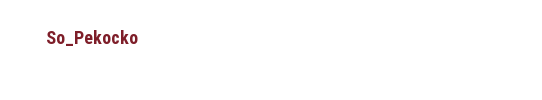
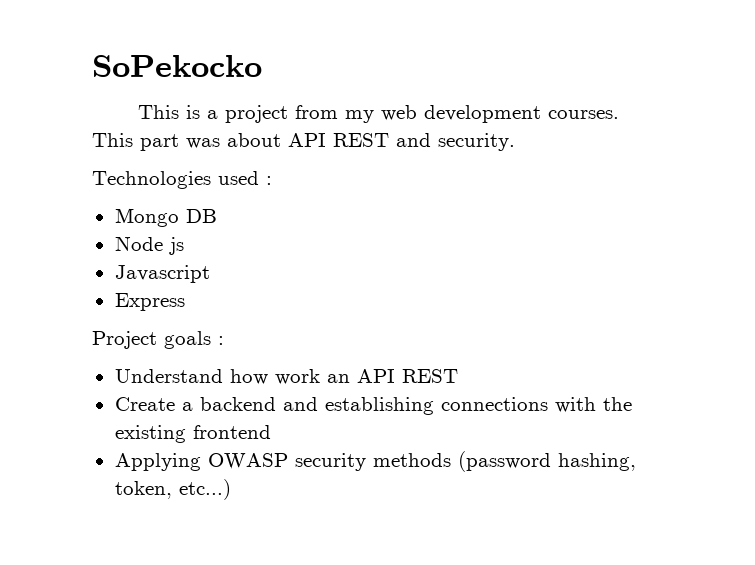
[46,30,138,46] So_Pekocko -> [92,55,262,77] [138,105,620,123] [92,133,515,151] [92,171,272,189] [114,208,217,227] [114,236,184,255] [114,265,210,283] [114,293,185,311] [92,331,224,349] [114,369,458,385] [114,397,632,415] [114,425,271,443] [114,451,636,472] [114,479,231,500] SoPekocko // This is a project from my web development courses. This part was about API REST and security. // Technologies used : // Mongo DB // Node js // Javascript // Express // Project goals : // Understand how work an API REST // Create a backend and establishing connections with the existing frontend // Applying OWASP security methods (password hashing, token, etc...)

